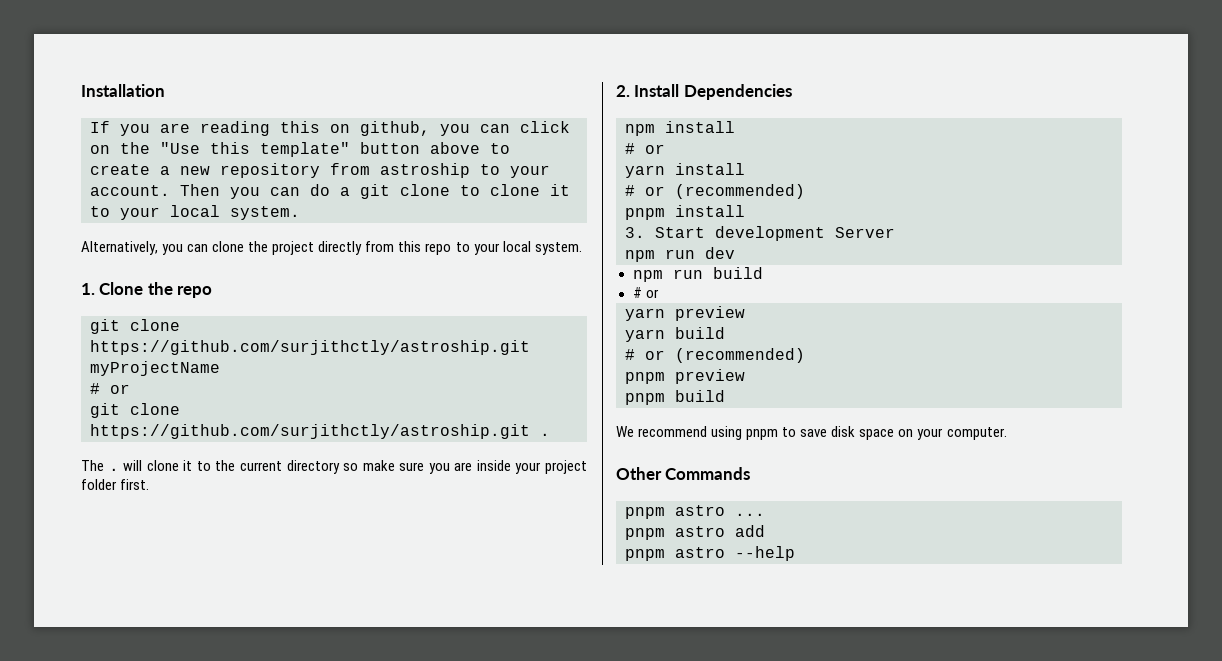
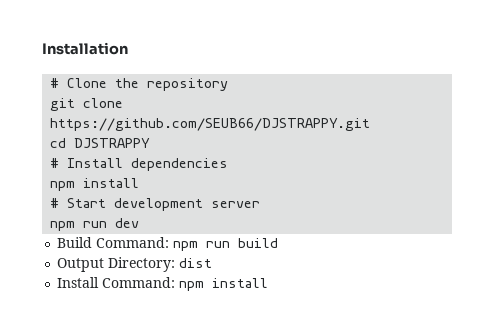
[90,121,570,136] [90,142,510,157] [90,163,550,178] [90,184,570,199] [90,205,300,220] [81,241,582,255] [81,283,95,295] If you are reading this on github, you can click on the "Use this template" button above to create a new repository from astroship to your account. Then you can do a git clone to clone it to your local system. // Alternatively, you can clone the project directly from this repo to your local system. // 1. -> [50,78,60,88] #
[177,286,213,298] [90,319,180,334] [90,340,530,355] [90,361,220,376] [90,383,130,394] [90,403,180,418] [90,424,550,439] [81,460,587,474] [81,479,150,490] [616,84,792,100] [625,121,735,136] [625,143,665,154] [625,163,745,178] [625,184,805,199] [625,205,745,220] [625,227,645,238] repo // git clone https://github.com/surjithctly/astroship.git myProjectName // # or // git clone https://github.com/surjithctly/astroship.git . // The . will clone it to the current directory so make sure you are inside your project folder first. // 2. Install Dependencies // npm install // # or // yarn install // # or (recommended) // pnpm install // 3. -> [147,78,229,91] [50,98,124,111] [50,118,371,131] [50,138,151,148] [50,158,229,171] [50,178,140,191] [50,198,60,208] repository // git clone https://github.com/SEUB66/DJSTRAPPY.git // cd DJSTRAPPY // # Install dependencies // npm install // #
[835,227,895,238] Server -> [211,201,261,208] server
(735, 253) none -> [57,237,170,248] Build Command:
[632,287,659,298] [625,306,745,321] [625,327,725,342] [625,348,805,363] [625,369,745,384] [625,390,725,405] [616,426,1007,440] [616,467,751,480] [625,505,765,519] [625,525,765,540] [625,546,795,561] # or // yarn preview // yarn build // # or (recommended) // pnpm preview // pnpm build // We recommend using pnpm to save disk space on your computer. // Other Commands // pnpm astro ... // pnpm astro add // pnpm astro --help -> [57,257,213,272] [57,277,269,291] Output Directory: dist // Install Command: npm install

